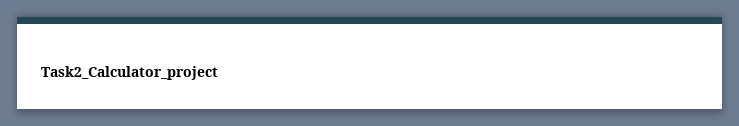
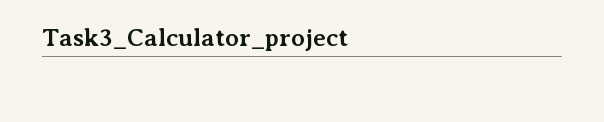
[41,66,218,80] Task2_Calculator_project -> [42,28,348,51] Task3_Calculator_project

